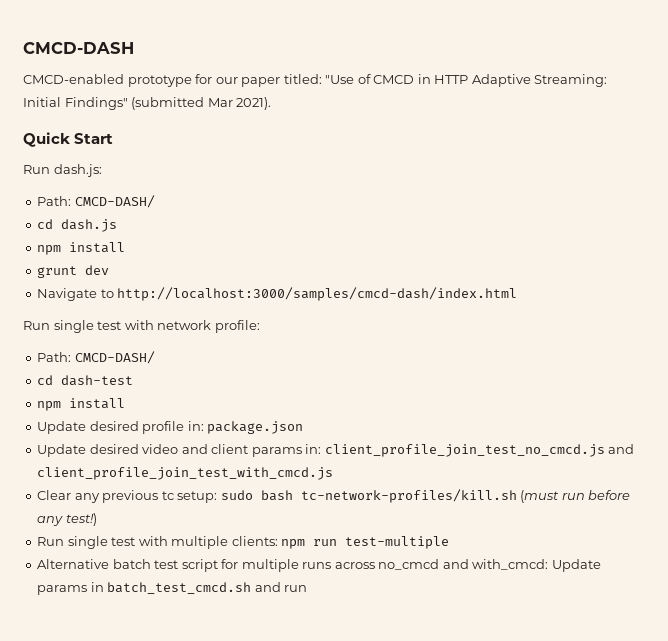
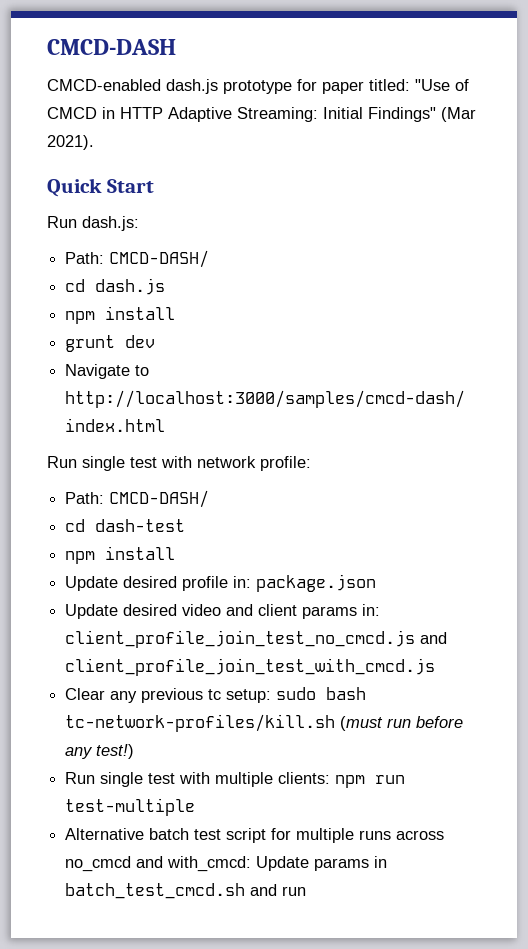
(124, 79) none -> [166,79,218,94] dash.js
[215,77,238,84] our -> (317, 85) none
[131,97,233,110] (submitted Mar -> [441,107,476,122] (Mar

